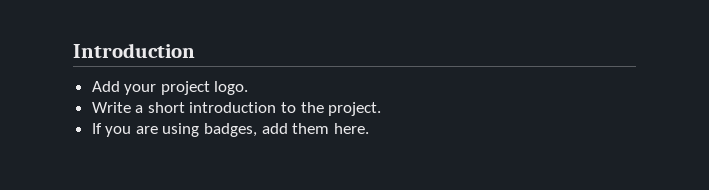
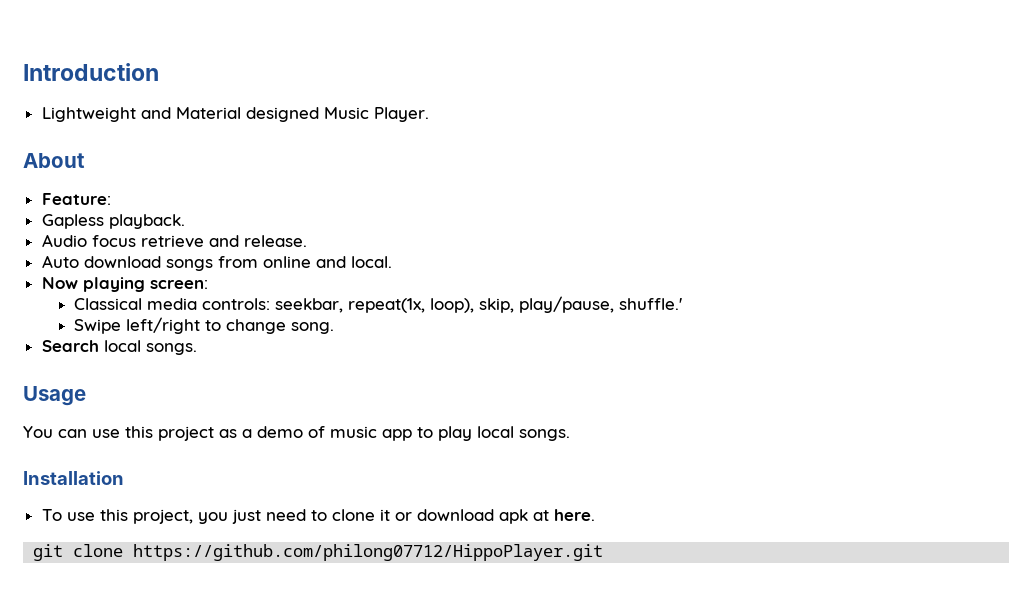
[91,81,249,95] [91,102,382,116] [91,123,369,137] Add your project logo. // Write a short introduction to the project. // If you are using badges, add them here. -> [41,107,429,122] [23,153,85,168] [41,193,111,205] [41,214,185,229] [41,234,307,248] [41,255,392,271] [41,277,208,292] [73,296,682,313] [73,317,334,334] [41,340,197,355] [23,386,86,406] [23,426,570,441] [23,471,124,485] [41,509,595,524] [33,544,604,561] Lightweight and Material designed Music Player. // About // Feature: // Gapless playback. // Audio focus retrieve and release. // Auto download songs from online and local. // Now playing screen: // Classical media controls: seekbar, repeat(1x, loop), skip, play/pause, shuffle.' // Swipe left/right to change song. // Search local songs. // Usage // You can use this project as a demo of music app to play local songs. // Installation // To use this project, you just need to clone it or download apk at here. // git clone https://github.com/philong07712/HippoPlayer.git

